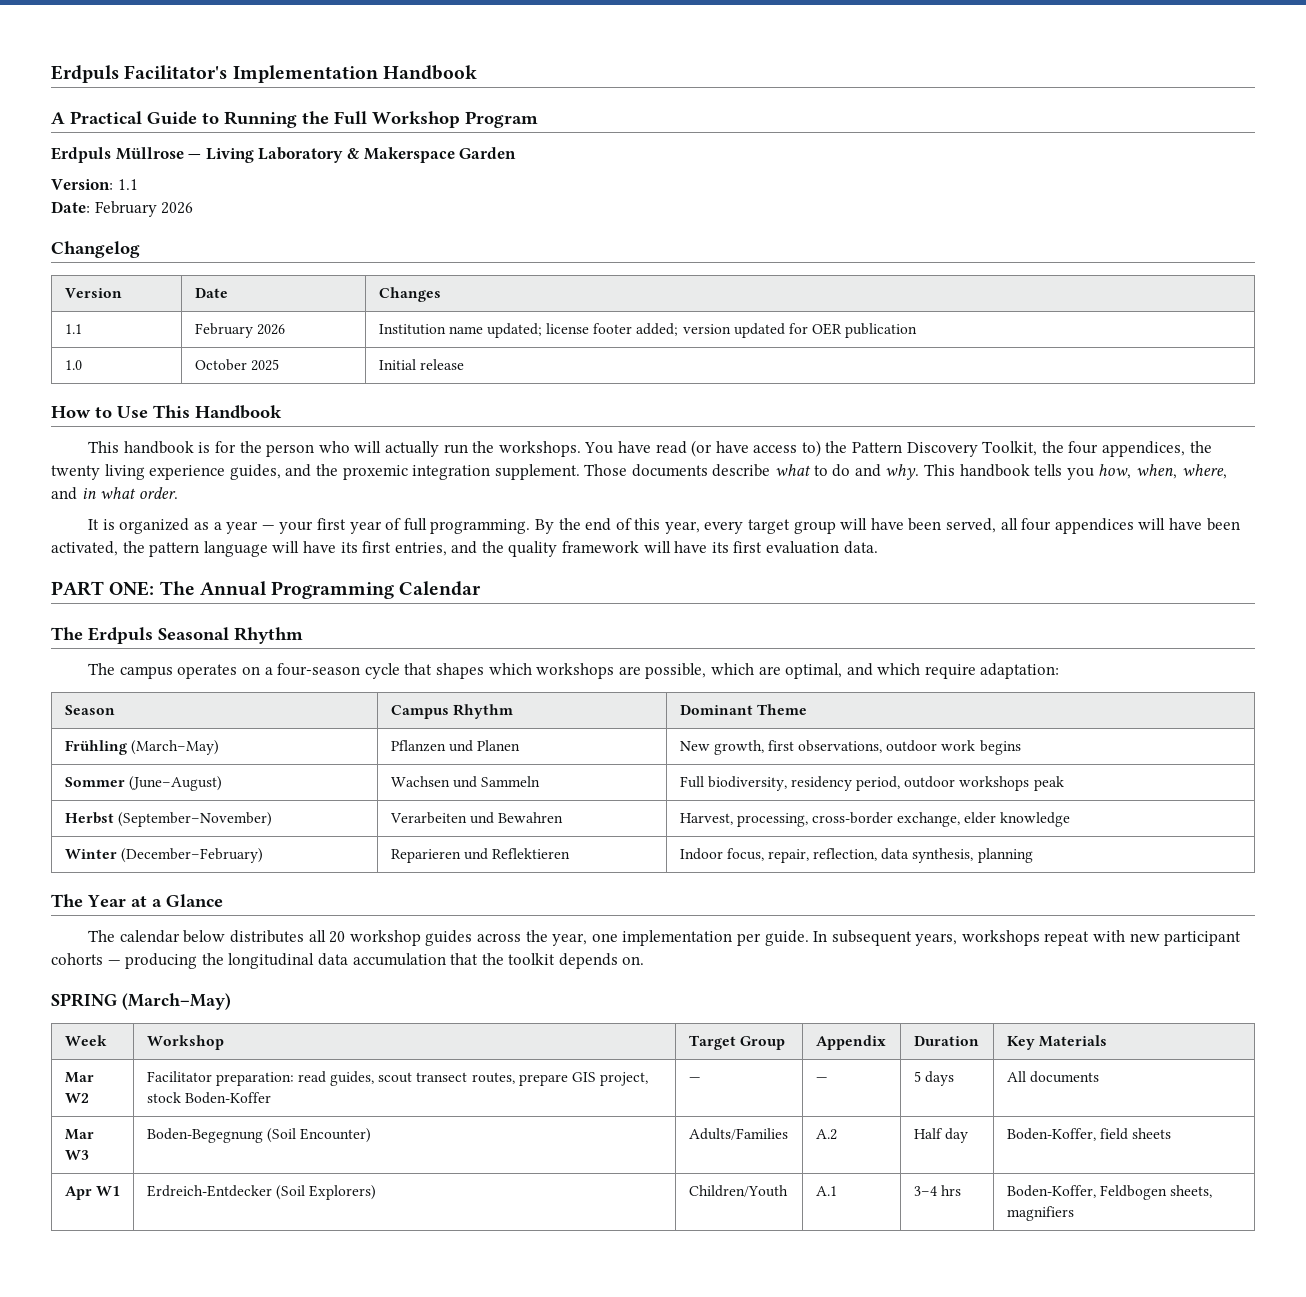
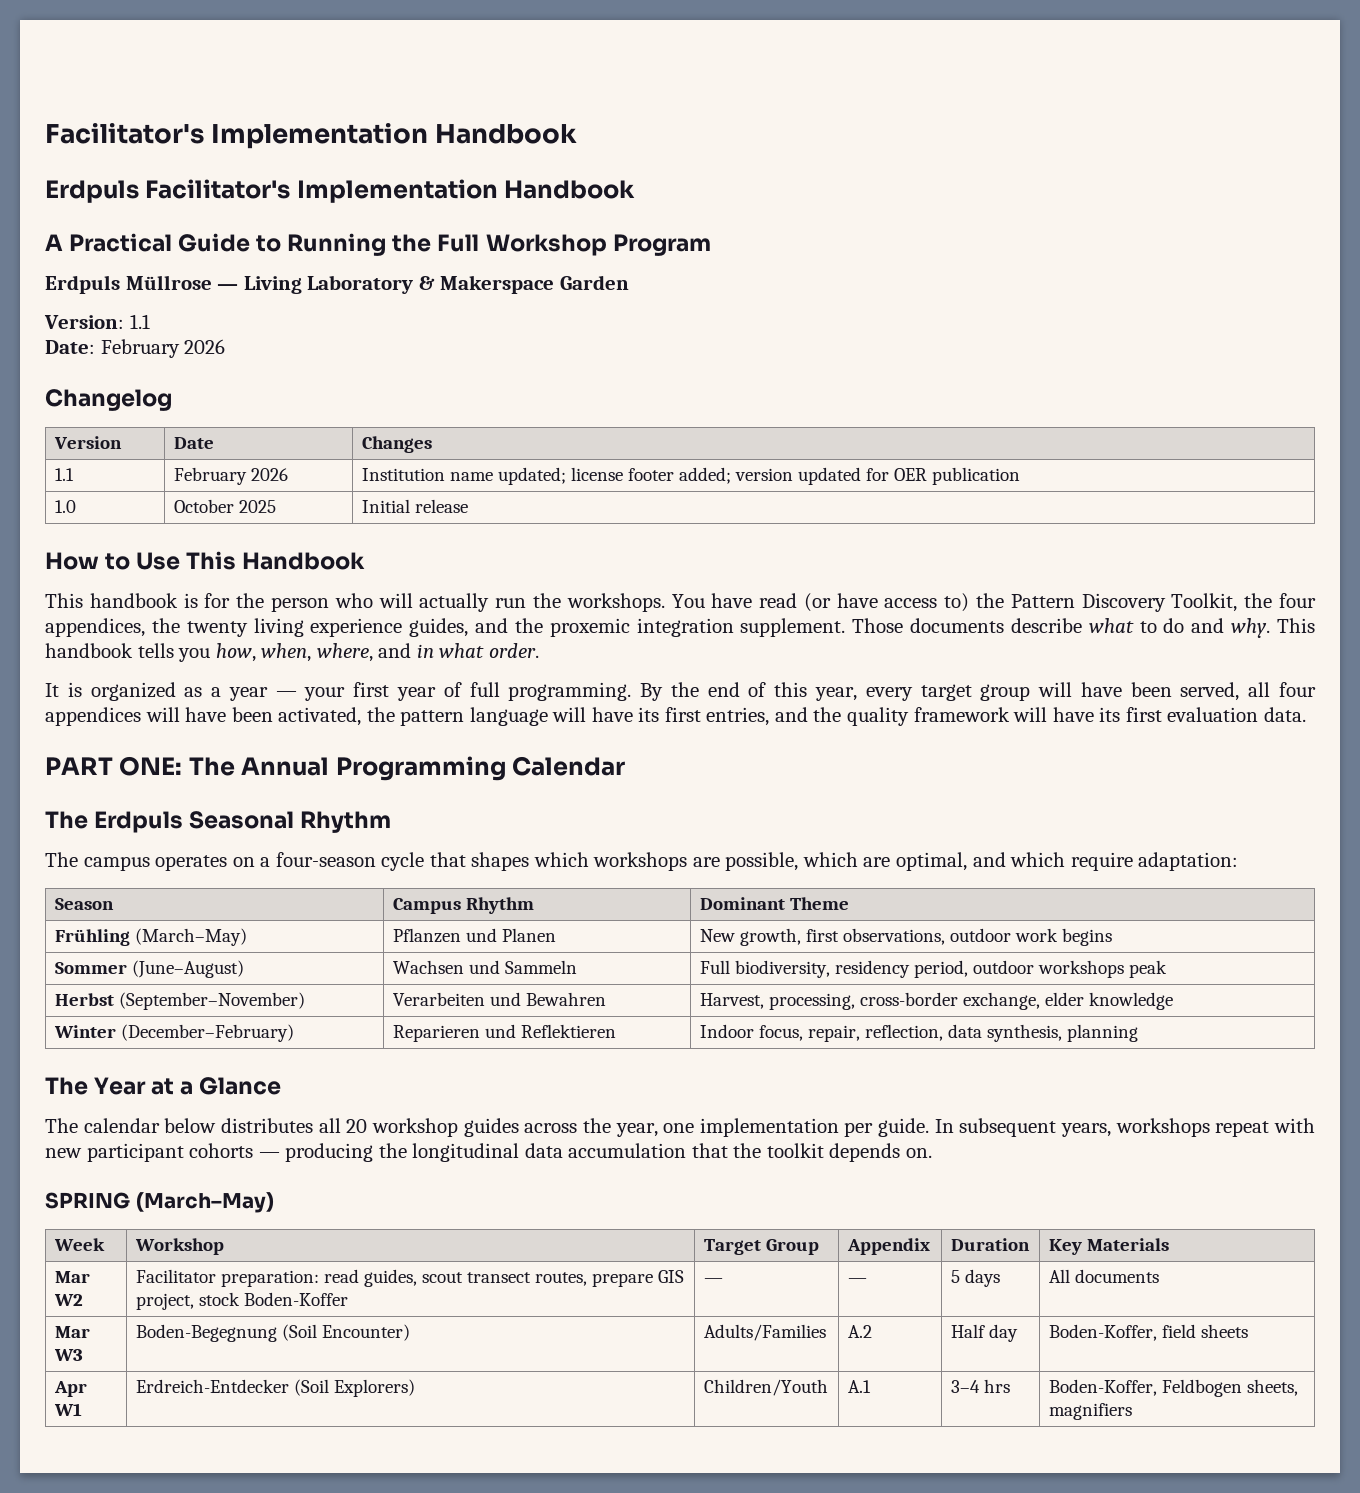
(51, 74) none -> [45,123,578,149] Facilitator's Implementation Handbook //

